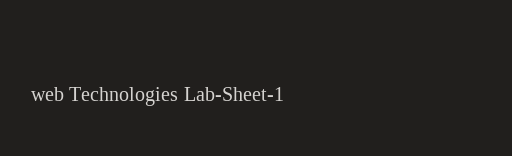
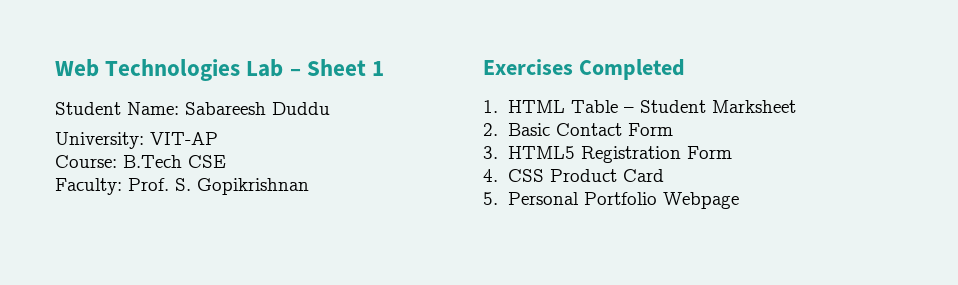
[31,87,284,106] web Technologies Lab-Sheet-1 -> [55,59,385,81] [55,102,330,115] [55,132,218,149] [55,155,226,168] [55,178,309,195] [483,59,685,80] [483,100,796,113] [483,123,673,136] [483,146,732,163] [483,169,664,182] [483,192,739,209] Web Technologies Lab – Sheet 1 // Student Name: Sabareesh Duddu // University: VIT-AP // Course: B.Tech CSE // Faculty: Prof. S. Gopikrishnan // Exercises Completed // 1. HTML Table – Student Marksheet // 2. Basic Contact Form // 3. HTML5 Registration Form // 4. CSS Product Card // 5. Personal Portfolio Webpage

